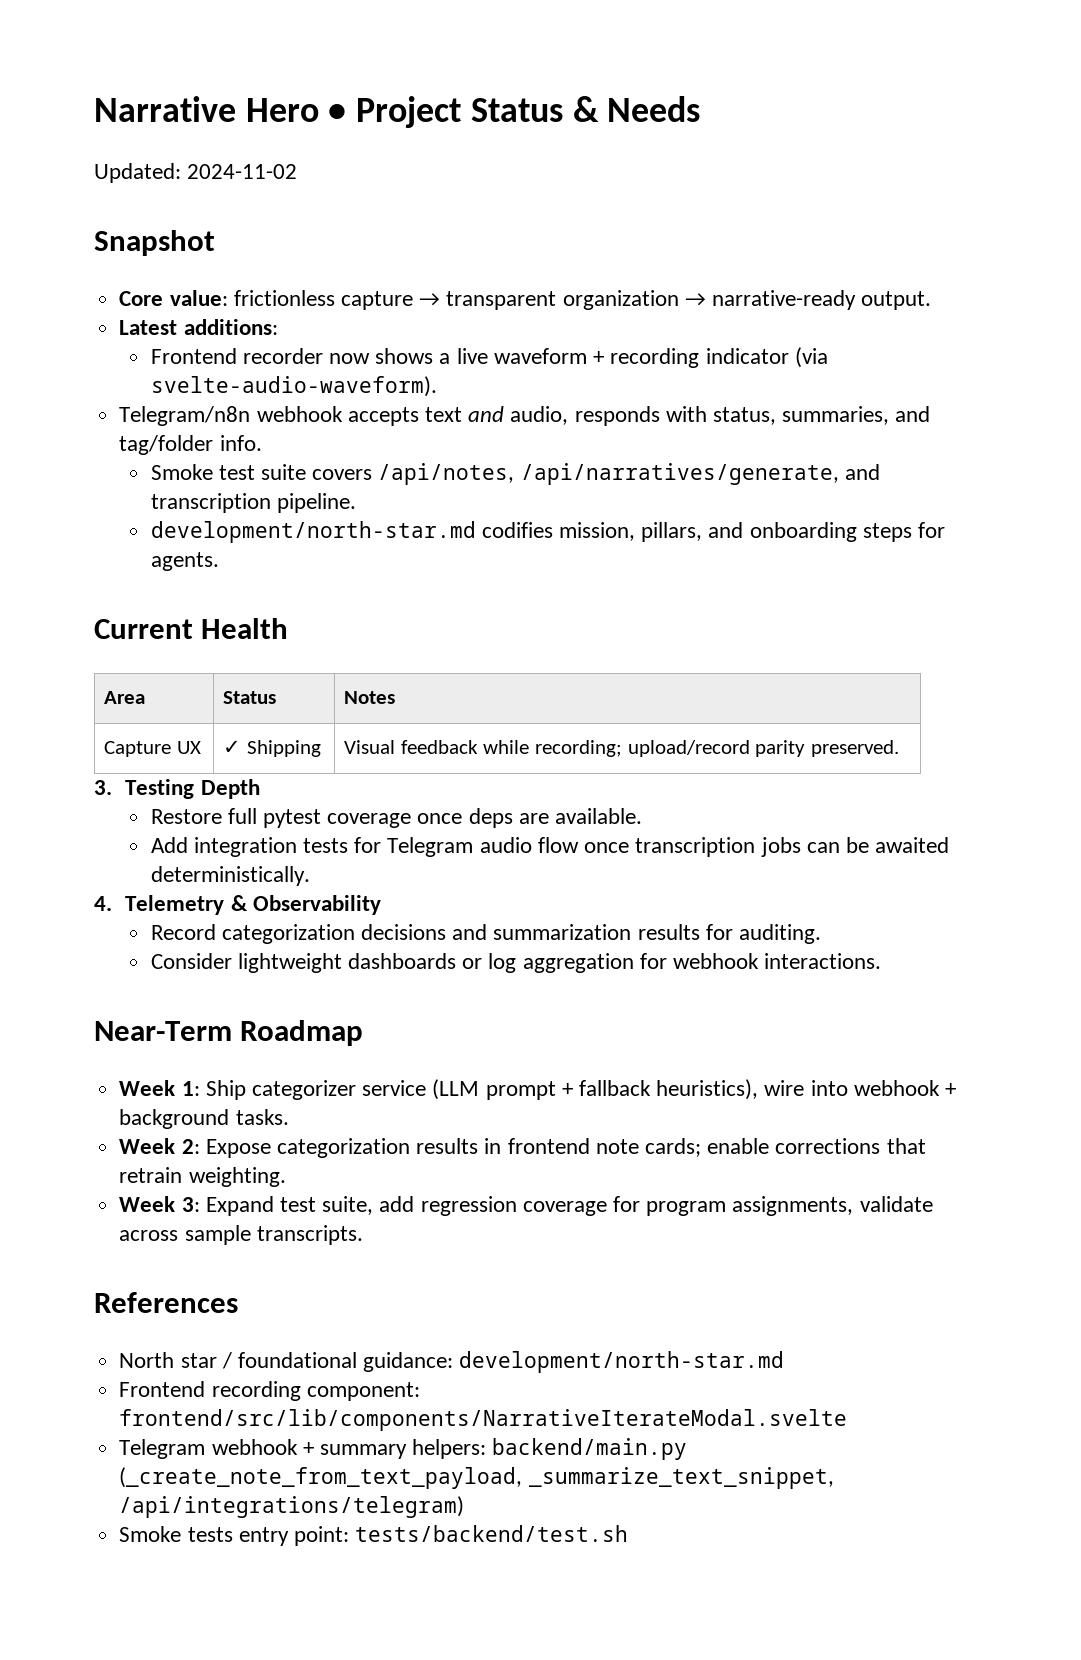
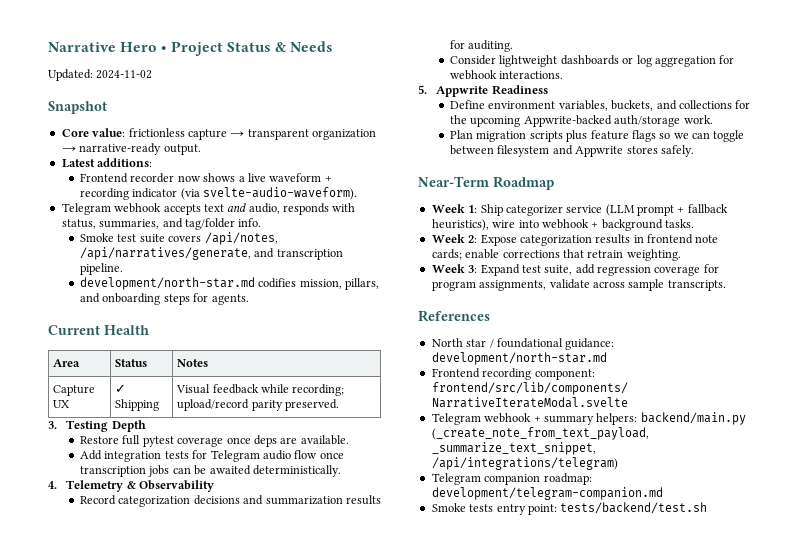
[119,406,251,426] Telegram/n8n -> [61,203,111,215] Telegram
(882, 961) none -> [418,85,548,97] [450,100,751,111] [450,115,713,127] [450,130,745,142] [450,145,694,157] // 5. Appwrite Readiness // Define environment variables, buckets, and collections for the upcoming Appwrite-backed auth/storage work. // Plan migration scripts plus feature flags so we can toggle between filesystem and Appwrite stores safely.
(465, 1507) none -> [431,473,592,485] [431,487,663,500] // Telegram companion roadmap: development/telegram-companion.md

